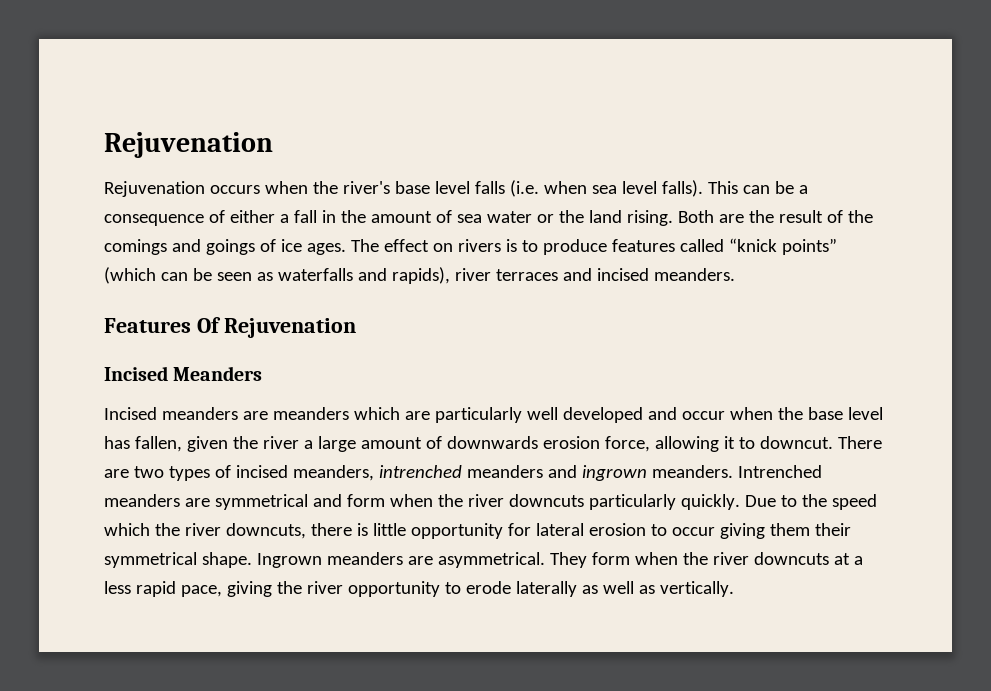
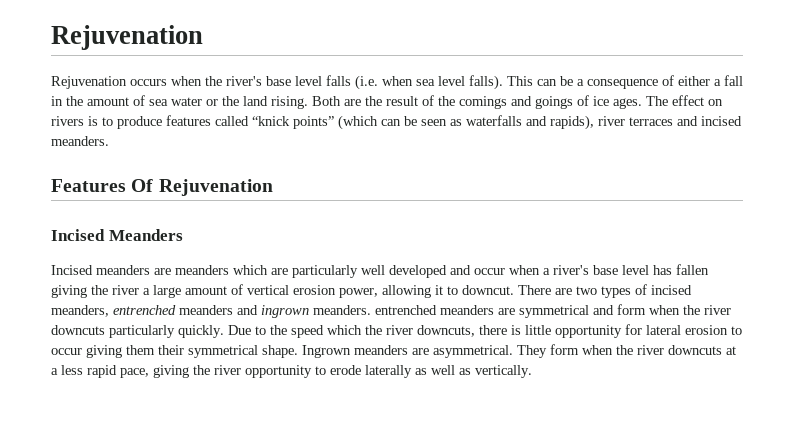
[777,407,803,420] the -> [543,265,589,275] a river's
[134,436,228,452] fallen, given -> [676,264,709,275] [51,285,87,298] fallen giving
[446,436,650,452] downwards erosion force, -> [247,285,378,298] vertical erosion power,
[378,465,462,478] intrenched -> [113,305,176,315] entrenched
[737,465,822,478] Intrenched -> [375,305,437,315] entrenched

